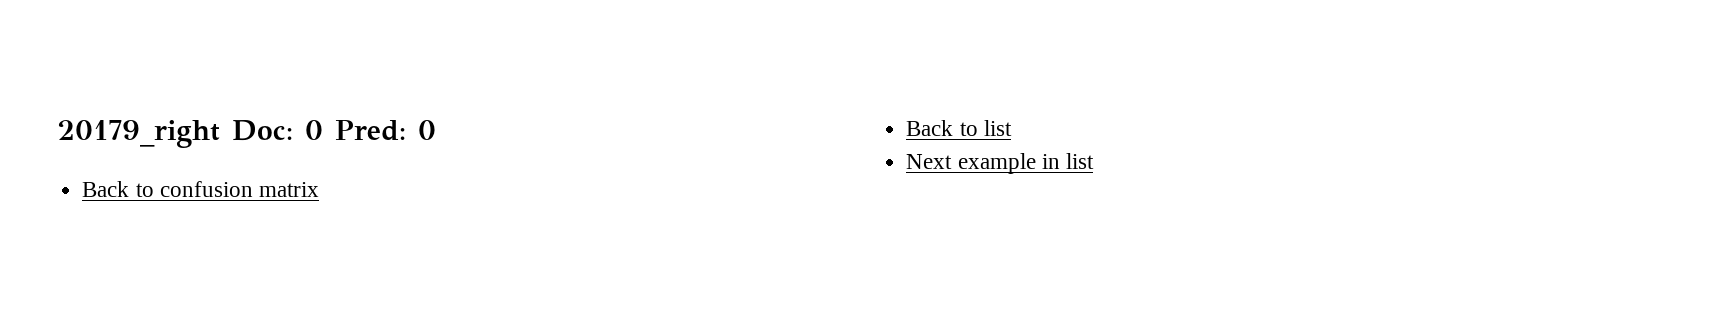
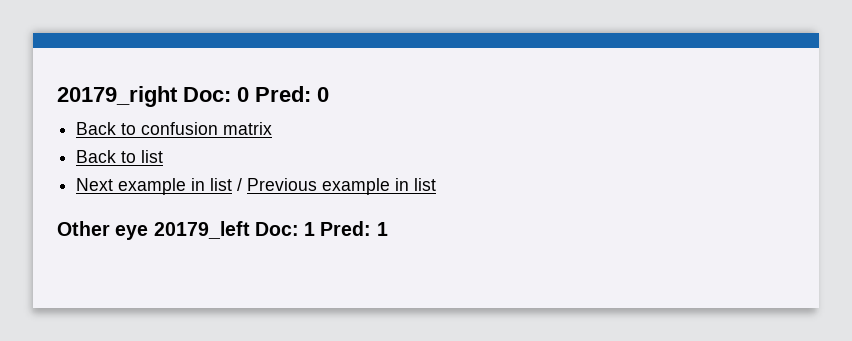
(1094, 161) none -> [237,178,437,195] [57,221,388,240] / Previous example in list // Other eye 20179_left Doc: 1 Pred: 1

